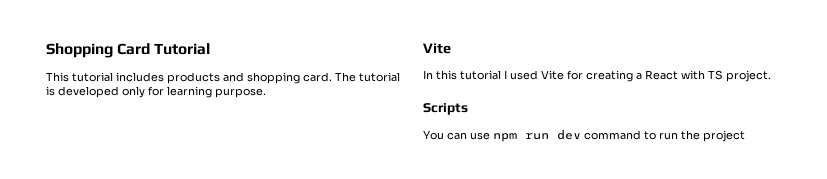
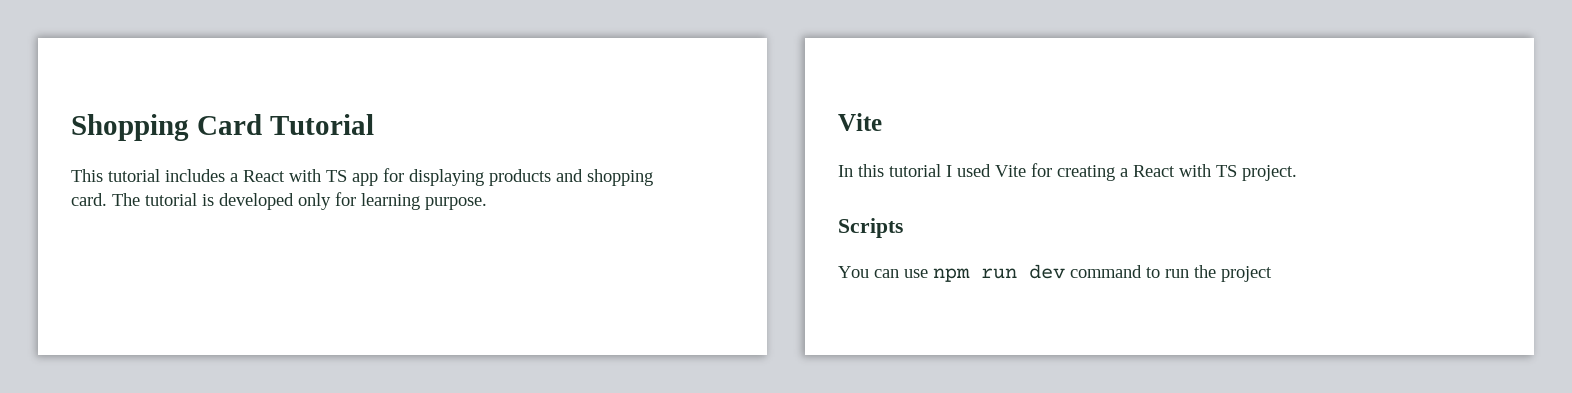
(164, 77) none -> [230,168,484,186] a React with TS app for displaying

